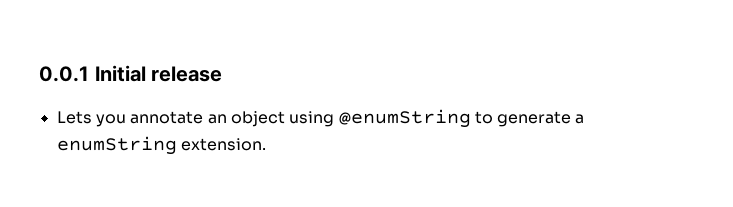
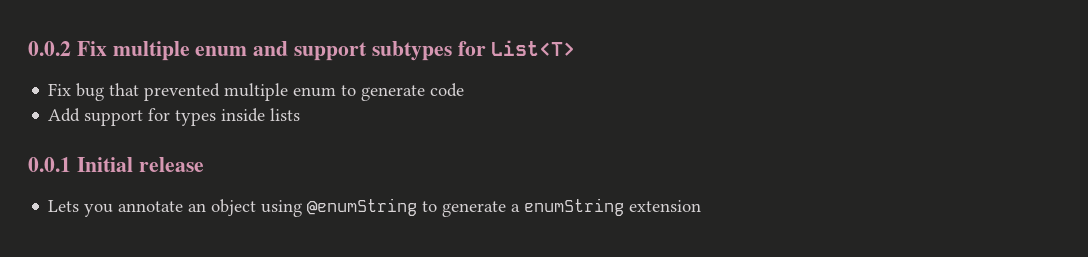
(39, 74) none -> [28,40,576,61] [48,83,465,101] [48,108,301,126] 0.0.2 Fix multiple enum and support subtypes for List<T> // Fix bug that prevented multiple enum to generate code // Add support for types inside lists //
[180,138,266,151] extension. -> [629,200,702,212] extension

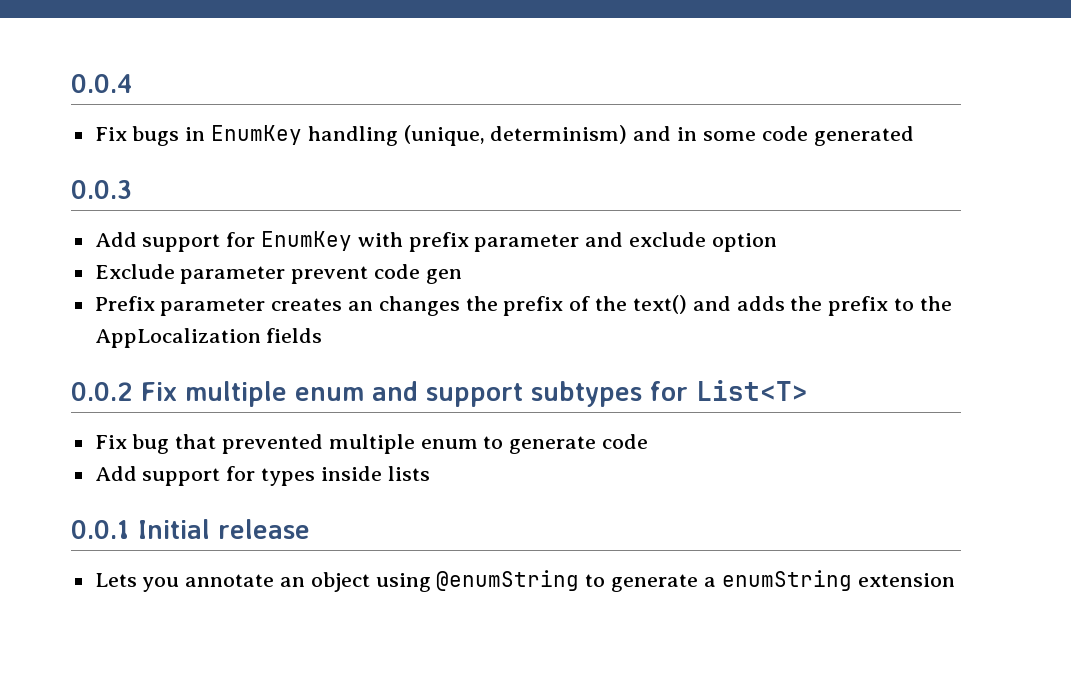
(28, 48) none -> [71,74,132,93] [94,125,914,146] [71,180,132,199] [94,231,777,252] [94,264,462,284] [94,295,952,316] [94,328,323,348] 0.0.4 // Fix bugs in EnumKey handling (unique, determinism) and in some code generated // 0.0.3 // Add support for EnumKey with prefix parameter and exclude option // Exclude parameter prevent code gen // Prefix parameter creates an changes the prefix of the text() and adds the prefix to the AppLocalization fields //

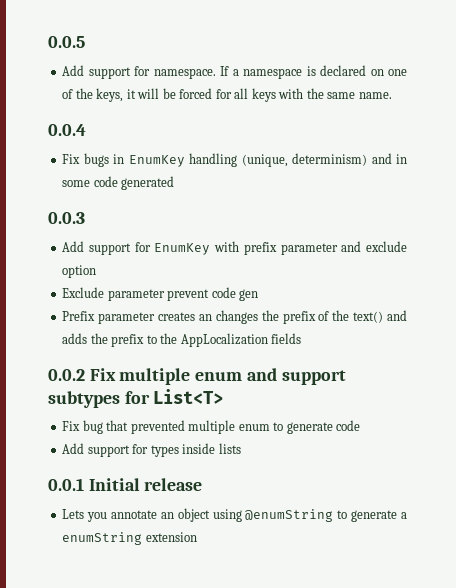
(71, 83) none -> [48,36,85,48] [62,65,407,79] [62,88,392,102] 0.0.5 // Add support for namespace. If a namespace is declared on one of the keys, it will be forced for all keys with the same name. //

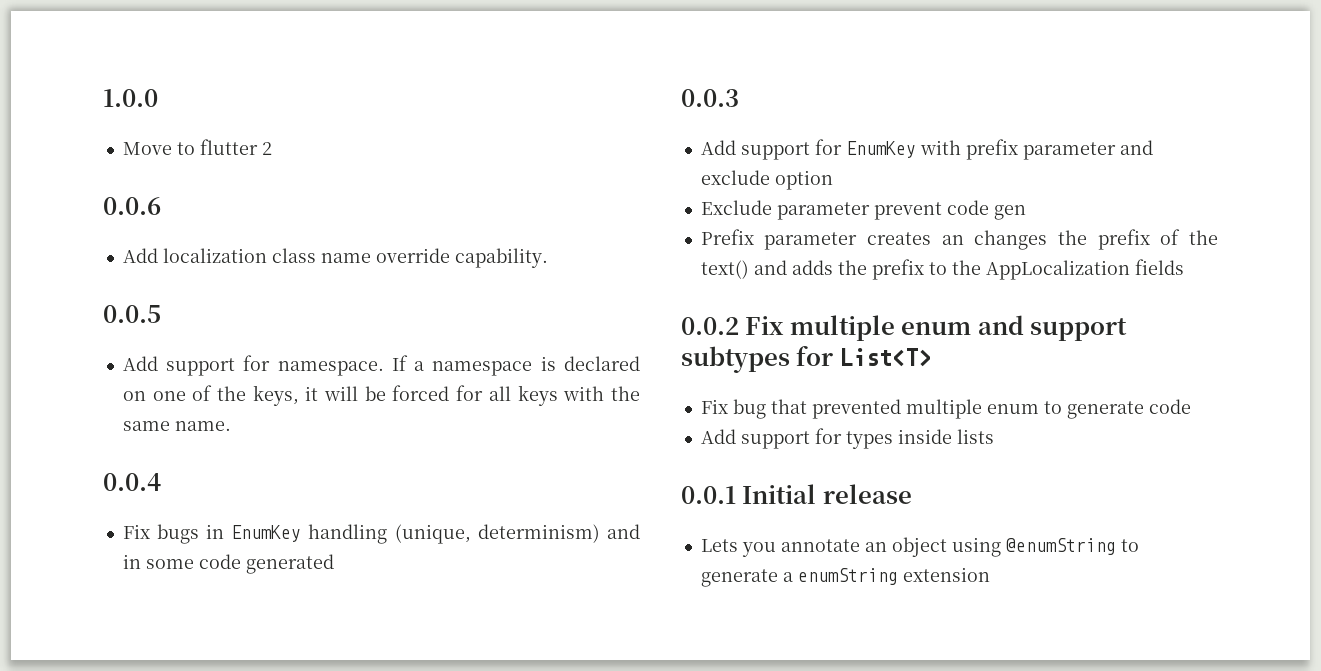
(48, 42) none -> [103,89,158,107] [122,139,272,155] [103,197,161,215] [122,248,548,268] 1.0.0 // Move to flutter 2 // 0.0.6 // Add localization class name override capability. //

